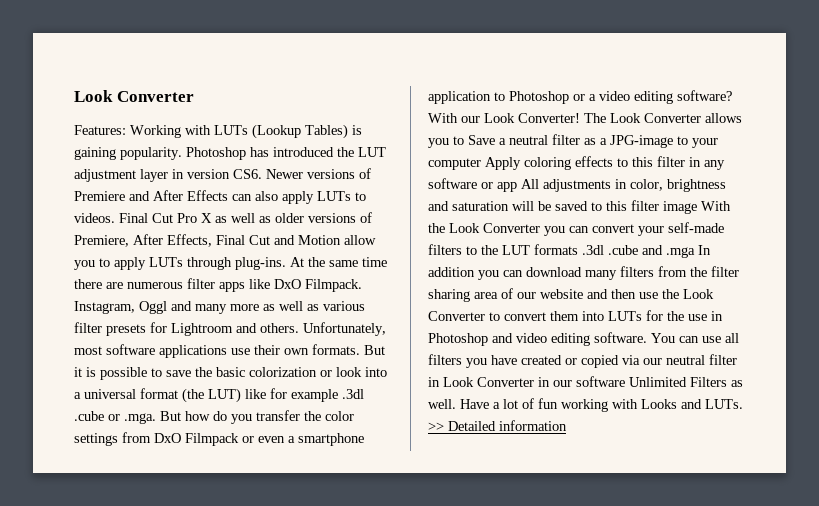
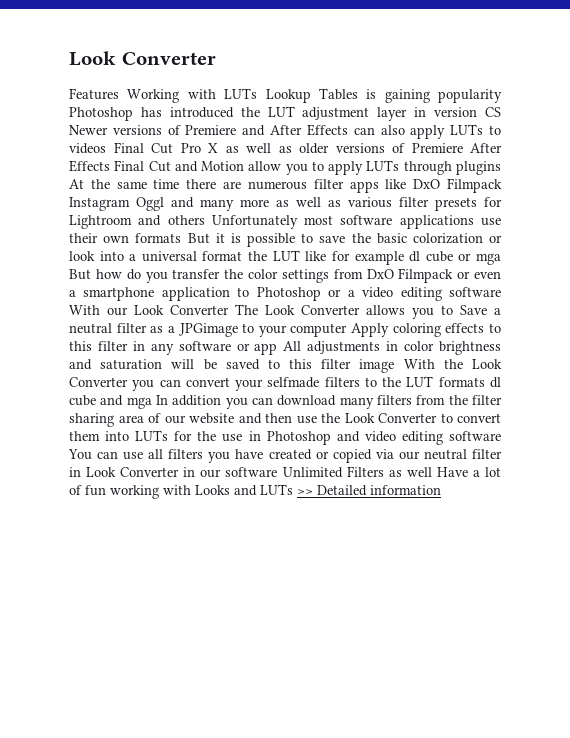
[74,125,126,135] Features: -> [69,88,119,100] Features
[252,124,348,139] (Lookup Tables) -> [265,88,358,103] Lookup Tables
[120,147,182,160] popularity. -> [438,89,502,103] popularity
[233,169,262,179] CS6. -> [485,107,502,117] CS
[74,213,115,223] videos. -> [69,143,106,154] videos
[74,234,212,247] Premiere, After Effects, -> [411,143,502,153] [69,160,110,172] Premiere After Effects
[235,257,286,270] plug-ins. -> [455,161,501,175] plugins
[305,279,362,292] [74,301,135,314] Filmpack. Instagram, -> [446,178,502,193] [69,197,130,211] Filmpack Instagram
[260,322,386,336] others. Unfortunately, -> [167,215,298,229] others Unfortunately
[312,344,360,355] formats. -> [135,233,182,243] formats
[182,388,241,403] (the LUT) -> [248,250,300,261] the LUT
[342,389,364,399] [74,411,156,424] .3dl .cube or .mga. -> [409,251,502,265] dl cube or mga
[677,90,732,101] software? -> [449,287,502,297] software
[518,113,580,123] Converter! -> [170,305,229,315] Converter
[610,135,673,148] JPG-image -> [178,323,238,337] JPGimage
[630,179,663,191] color, -> [404,341,435,351] color
[668,222,724,233] self-made -> [267,377,320,388] selfmade
[582,245,695,258] .3dl .cube and .mga -> [489,377,501,388] [69,395,152,409] dl cube and mga
[594,332,647,343] software. -> [448,431,501,441] software
[428,399,456,409] well. -> [406,467,432,477] well
[705,399,743,409] LUTs. -> [260,484,293,495] LUTs

